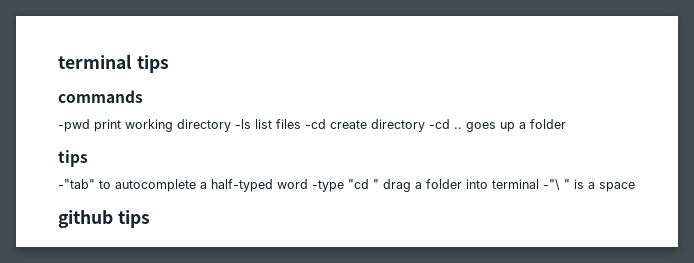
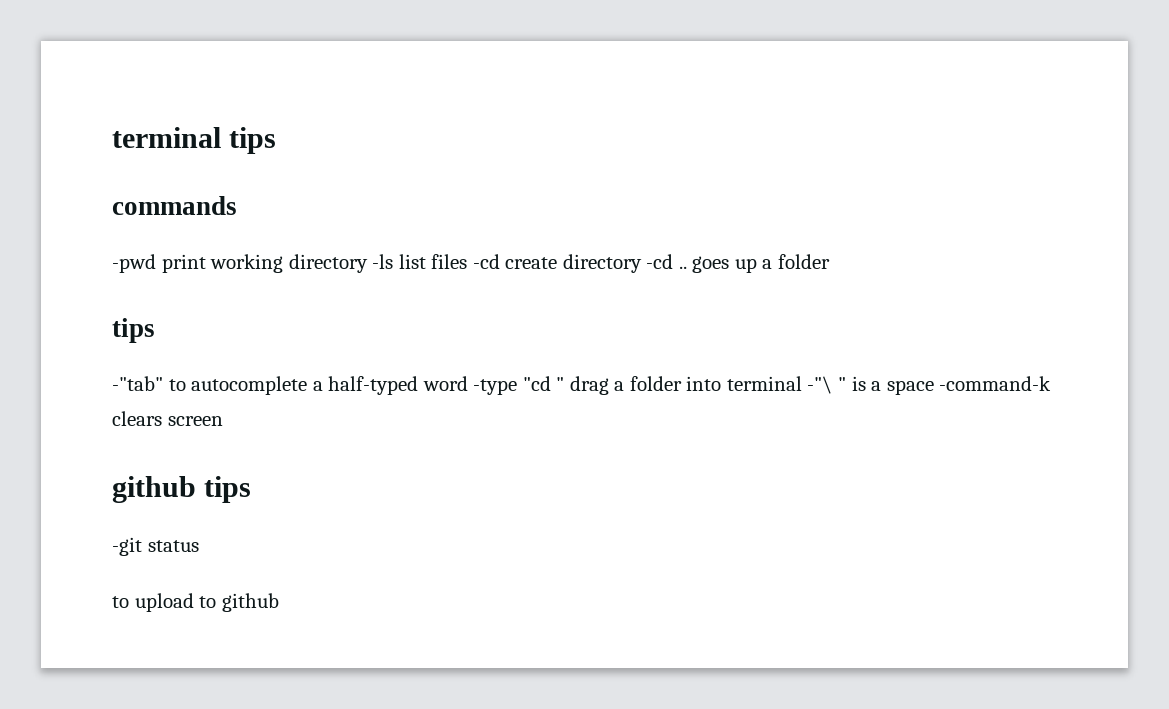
(635, 187) none -> [939,376,1052,391] [112,411,223,426] -command-k clears screen
(150, 219) none -> [112,537,199,556] [112,593,279,612] // -git status // to upload to github

